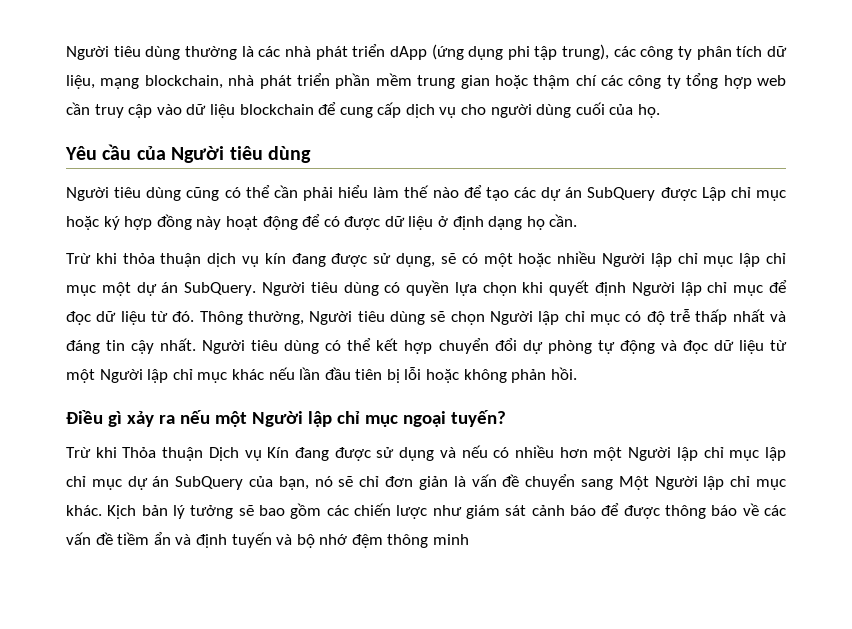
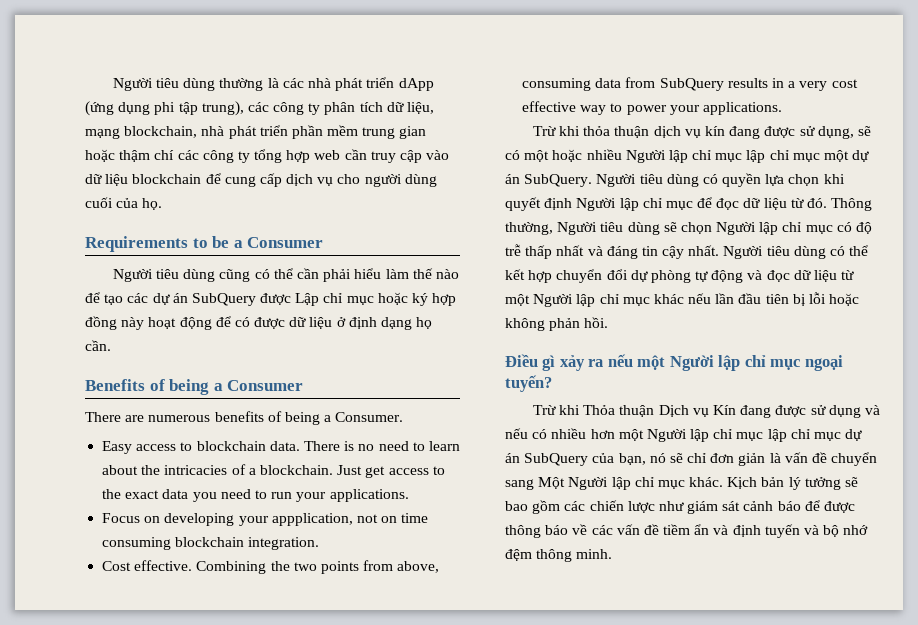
[65,144,311,163] Yêu cầu của Người tiêu dùng -> [85,236,324,252] Requirements to be a Consumer
(578, 220) none -> [85,379,304,395] [85,411,404,425] [102,441,460,454] [102,464,445,478] [102,489,409,502] [102,513,429,526] [102,537,320,550] [102,560,440,574] [522,77,858,91] [522,101,782,115] // Benefits of being a Consumer // There are numerous benefits of being a Consumer. // Easy access to blockchain data. There is no need to learn about the intricacies of a blockchain. Just get access to the exact data you need to run your applications. // Focus on developing your appplication, not on time consuming blockchain integration. // Cost effective. Combining the two points from above, consuming data from SubQuery results in a very cost effective way to power your applications.
[433,534,470,545] minh -> [576,549,613,559] minh.

